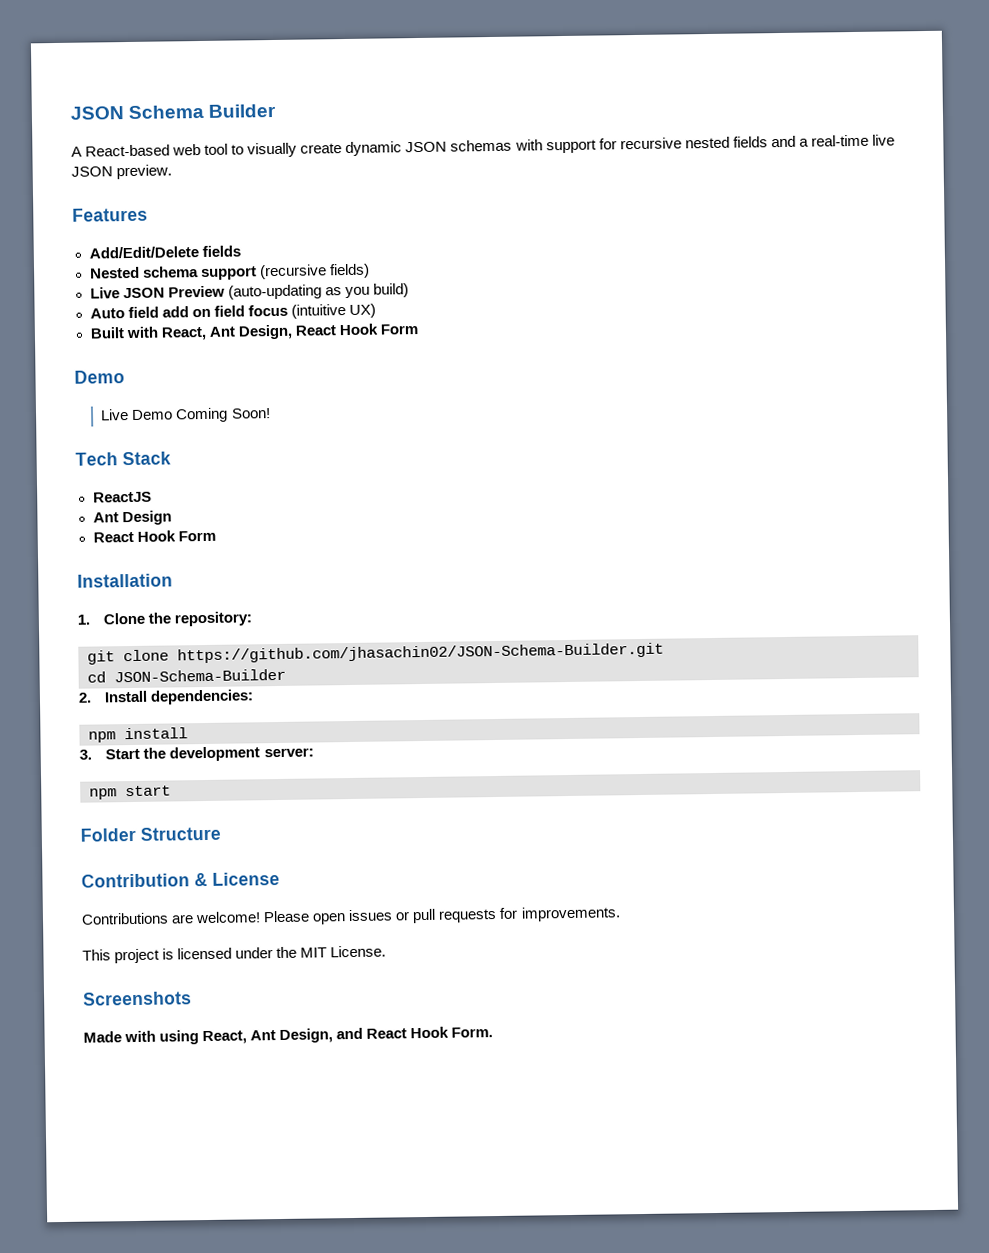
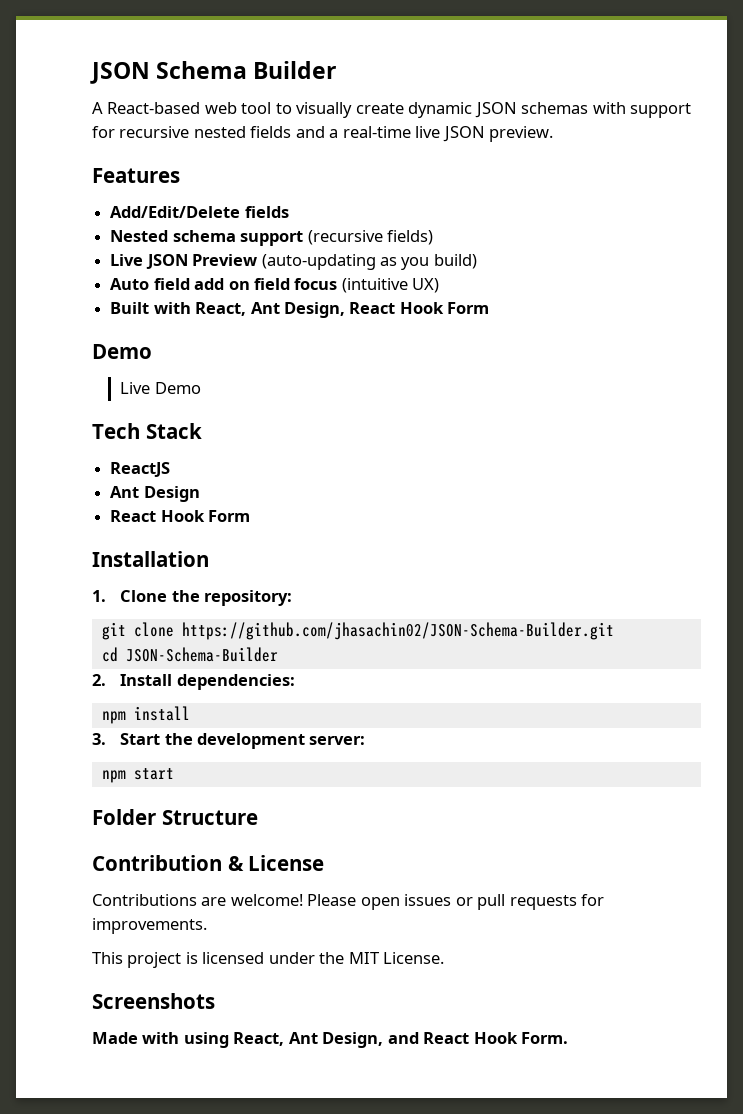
[175,407,271,423] Coming Soon! -> (201, 388) none

